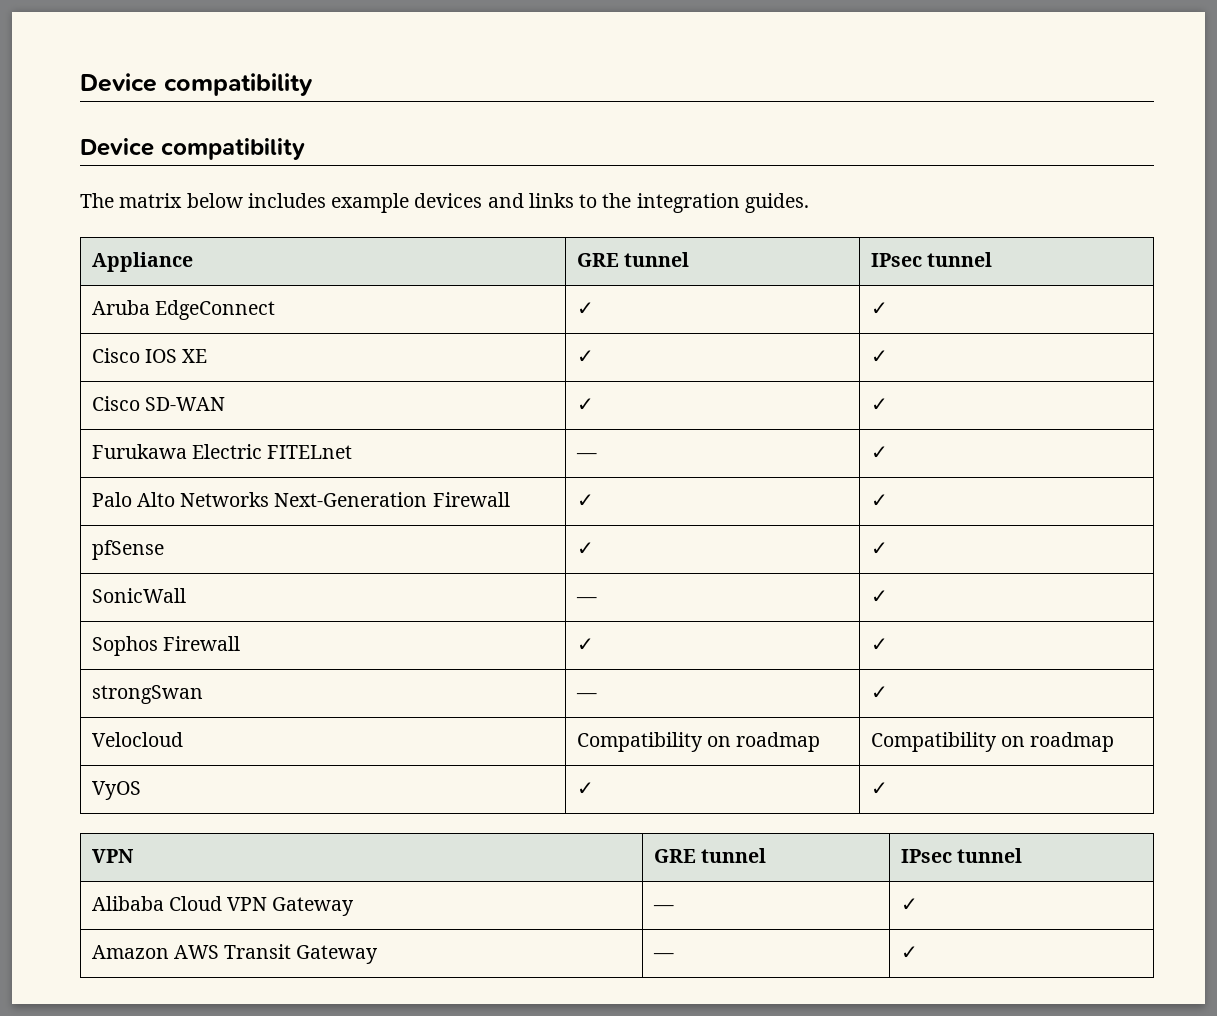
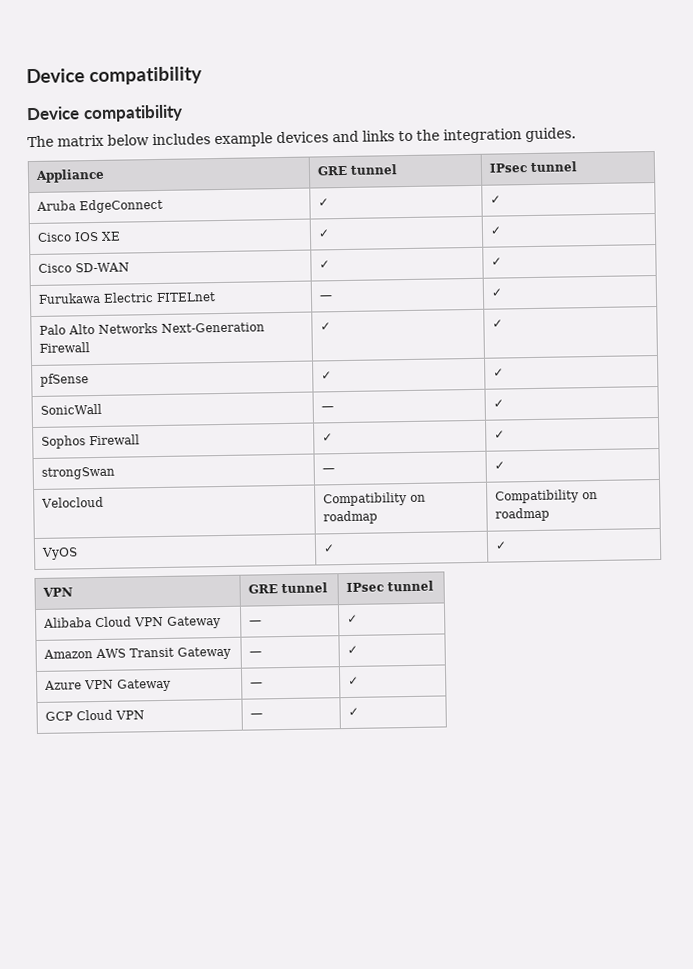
(918, 952) none -> [43,678,171,692] [249,682,263,687] [347,676,359,686] [44,709,145,721] [249,713,263,718] [347,707,359,717] // Azure VPN Gateway | — | ✓ // GCP Cloud VPN | — | ✓

